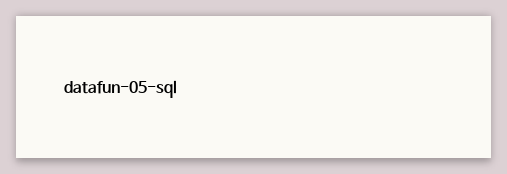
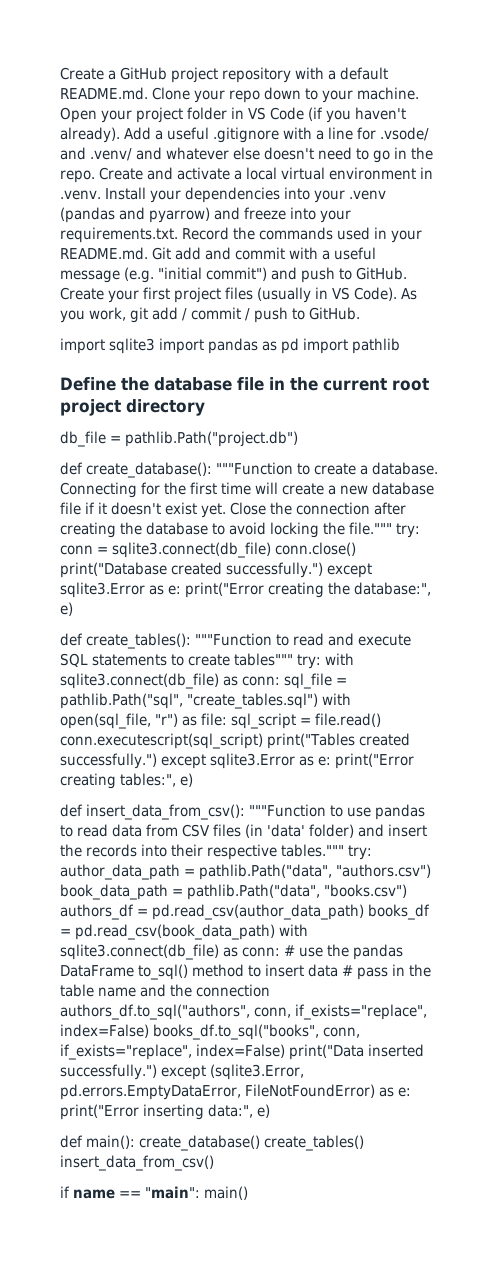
[64,80,177,98] datafun-05-sql -> [60,67,388,83] [60,87,419,103] [60,107,406,123] [60,127,429,143] [60,147,433,163] [60,167,433,183] [60,187,386,203] [60,207,351,223] [60,227,422,243] [60,247,376,260] [60,267,407,283] [60,287,417,303] [60,307,360,323] [60,338,400,354] [60,377,429,391] [60,399,205,416] [60,431,298,447] [60,462,438,478] [60,482,434,498] [60,502,406,518] [60,522,420,538] [60,542,356,558] [60,562,372,578] [60,582,431,598] [60,602,73,616] [60,633,411,649] [60,653,354,669] [60,673,347,689] [60,693,351,709] [60,713,381,729] [60,733,410,749] [60,753,414,769] [60,773,193,789] [60,804,425,820] [60,824,427,838] [60,844,372,860] [60,864,431,880] [60,884,407,900] [60,904,430,920] [60,924,308,940] [60,944,403,960] [60,964,431,980] [60,984,270,997] [60,1004,427,1020] [60,1024,360,1040] [60,1044,424,1060] [60,1064,304,1080] [60,1084,411,1100] [60,1104,270,1120] [60,1135,364,1151] [60,1155,214,1171] [60,1186,248,1200] Create a GitHub project repository with a default README.md. Clone your repo down to your machine. Open your project folder in VS Code (if you haven't already). Add a useful .gitignore with a line for .vsode/ and .venv/ and whatever else doesn't need to go in the repo. Create and activate a local virtual environment in .venv. Install your dependencies into your .venv (pandas and pyarrow) and freeze into your requirements.txt. Record the commands used in your README.md. Git add and commit with a useful message (e.g. "initial commit") and push to GitHub. Create your first project files (usually in VS Code). As you work, git add / commit / push to GitHub. // import sqlite3 import pandas as pd import pathlib // Define the database file in the current root project directory // db_file = pathlib.Path("project.db") // def create_database(): """Function to create a database. Connecting for the first time will create a new database file if it doesn't exist yet. Close the connection after creating the database to avoid locking the file.""" try: conn = sqlite3.connect(db_file) conn.close() print("Database created successfully.") except sqlite3.Error as e: print("Error creating the database:", e) // def create_tables(): """Function to read and execute SQL statements to create tables""" try: with sqlite3.connect(db_file) as conn: sql_file = pathlib.Path("sql", "create_tables.sql") with open(sql_file, "r") as file: sql_script = file.read() conn.executescript(sql_script) print("Tables created successfully.") except sqlite3.Error as e: print("Error creating tables:", e) // def insert_data_from_csv(): """Function to use pandas to read data from CSV files (in 'data' folder) and insert the records into their respective tables.""" try: author_data_path = pathlib.Path("data", "authors.csv") book_data_path = pathlib.Path("data", "books.csv") authors_df = pd.read_csv(author_data_path) books_df = pd.read_csv(book_data_path) with sqlite3.connect(db_file) as conn: # use the pandas DataFrame to_sql() method to insert data # pass in the table name and the connection authors_df.to_sql("authors", conn, if_exists="replace", index=False) books_df.to_sql("books", conn, if_exists="replace", index=False) print("Data inserted successfully.") except (sqlite3.Error, pd.errors.EmptyDataError, FileNotFoundError) as e: print("Error inserting data:", e) // def main(): create_database() create_tables() insert_data_from_csv() // if name == "main": main()

